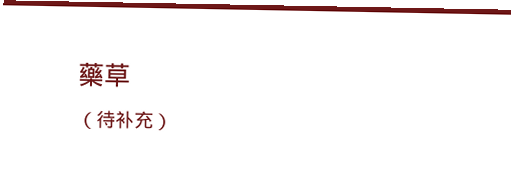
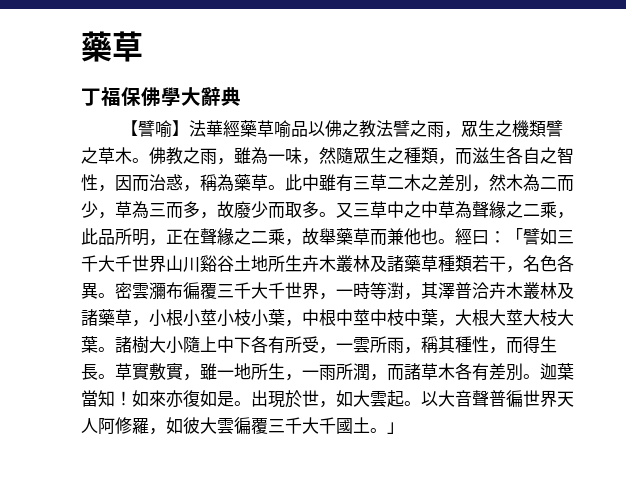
[77,110,173,131] （待补充） -> [81,87,241,107] [121,120,564,138] [81,147,574,165] [81,174,574,192] [81,201,574,219] [81,228,574,246] [81,255,574,273] [81,282,574,300] [81,309,574,327] [81,336,557,354] [81,363,574,381] [81,390,574,408] [81,417,404,435] 丁福保佛學大辭典 // 【譬喻】法華經藥草喻品以佛之教法譬之雨，眾生之機類譬之草木。佛教之雨，雖為一味，然隨眾生之種類，而滋生各自之智性，因而治惑，稱為藥草。此中雖有三草二木之差別，然木為二而少，草為三而多，故廢少而取多。又三草中之中草為聲緣之二乘，此品所明，正在聲緣之二乘，故舉藥草而兼他也。經曰：「譬如三千大千世界山川谿谷土地所生卉木叢林及諸藥草種類若干，名色各異。密雲瀰布徧覆三千大千世界，一時等濧，其澤普洽卉木叢林及諸藥草，小根小莖小枝小葉，中根中莖中枝中葉，大根大莖大枝大葉。諸樹大小隨上中下各有所受，一雲所雨，稱其種性，而得生長。草實敷實，雖一地所生，一雨所潤，而諸草木各有差別。迦葉當知！如來亦復如是。出現於世，如大雲起。以大音聲普徧世界天人阿修羅，如彼大雲徧覆三千大千國土。」

